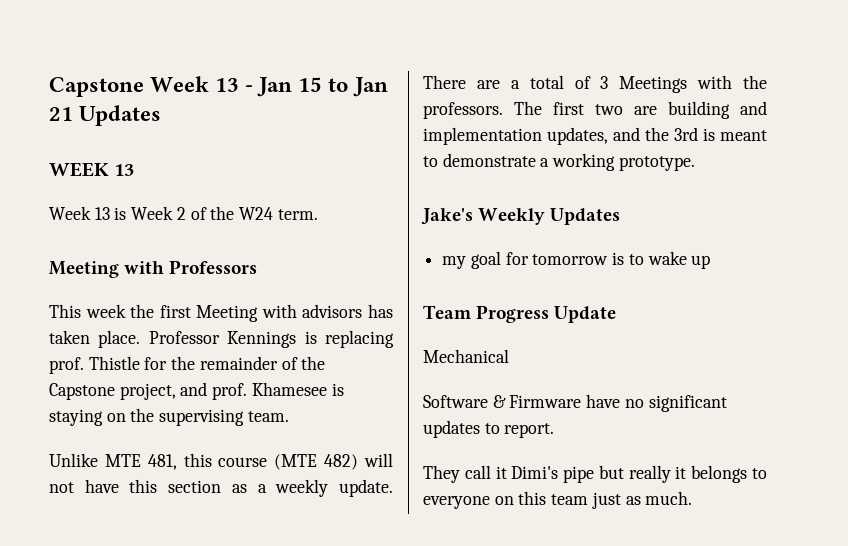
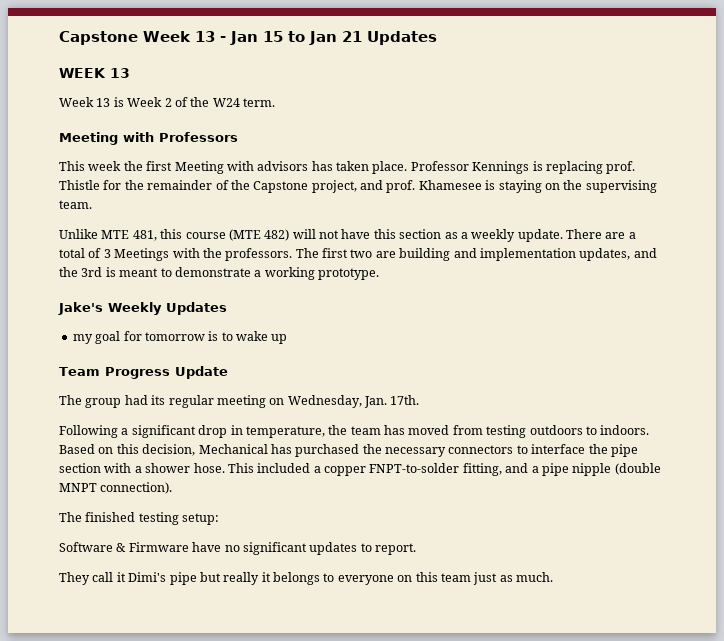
[423,349,509,363] Mechanical -> [59,395,420,408] [59,425,650,438] [59,444,638,457] [59,463,661,476] [59,482,173,494] [59,512,220,525] The group had its regular meeting on Wednesday, Jan. 17th. // Following a significant drop in temperature, the team has moved from testing outdoors to indoors. Based on this decision, Mechanical has purchased the necessary connectors to interface the pipe section with a shower hose. This included a copper FNPT-to-solder fitting, and a pipe nipple (double MNPT connection). // The finished testing setup:

